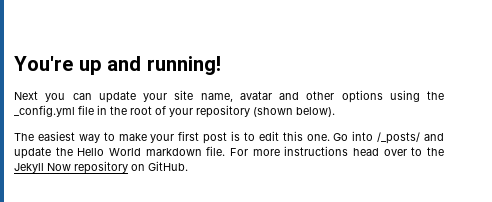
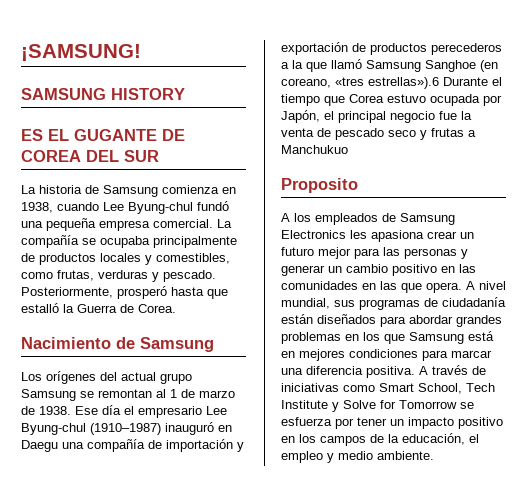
[14,56,221,75] [14,90,444,103] [14,105,335,118] [14,131,444,144] [14,146,445,159] [14,161,188,174] You're up and running! // Next you can update your site name, avatar and other options using the _config.yml file in the root of your repository (shown below). // The easiest way to make your first post is to edit this one. Go into /_posts/ and update the Hello World markdown file. For more instructions head over to the Jekyll Now repository on GitHub. -> [21,44,141,61] [21,88,185,100] [21,129,185,141] [21,150,159,162] [21,185,236,197] [21,201,229,214] [21,218,232,231] [21,235,237,248] [21,253,230,265] [21,270,216,282] [21,286,228,299] [21,303,176,313] [21,337,214,352] [21,371,192,384] [21,389,235,401] [21,405,227,418] [21,422,232,435] [21,439,244,452] [281,42,502,55] [281,59,498,72] [281,77,502,89] [281,94,502,106] [281,110,472,123] [281,128,476,140] [281,145,348,154] [281,178,358,193] [281,213,455,225] [281,230,474,242] [281,247,468,259] [281,264,476,276] [281,281,506,293] [281,297,506,310] [281,314,502,327] [281,331,494,344] [281,349,492,361] [281,365,486,378] [281,383,495,394] [281,400,474,412] [281,417,503,429] [281,433,479,446] [281,451,434,463] ¡SAMSUNG! // SAMSUNG HISTORY // ES EL GUGANTE DE COREA DEL SUR // La historia de Samsung comienza en 1938, cuando Lee Byung-chul fundó una pequeña empresa comercial. La compañía se ocupaba principalmente de productos locales y comestibles, como frutas, verduras y pescado. Posteriormente, prosperó hasta que estalló la Guerra de Corea. // Nacimiento de Samsung // Los orígenes del actual grupo Samsung se remontan al 1 de marzo de 1938. Ese día el empresario Lee Byung-chul (1910–1987) inauguró en Daegu una compañía de importación y exportación de productos perecederos a la que llamó Samsung Sanghoe (en coreano, «tres estrellas»).6 Durante el tiempo que Corea estuvo ocupada por Japón, el principal negocio fue la venta de pescado seco y frutas a Manchukuo // Proposito // A los empleados de Samsung Electronics les apasiona crear un futuro mejor para las personas y generar un cambio positivo en las comunidades en las que opera. A nivel mundial, sus programas de ciudadanía están diseñados para abordar grandes problemas en los que Samsung está en mejores condiciones para marcar una diferencia positiva. A través de iniciativas como Smart School, Tech Institute y Solve for Tomorrow se esfuerza por tener un impacto positivo en los campos de la educación, el empleo y medio ambiente.

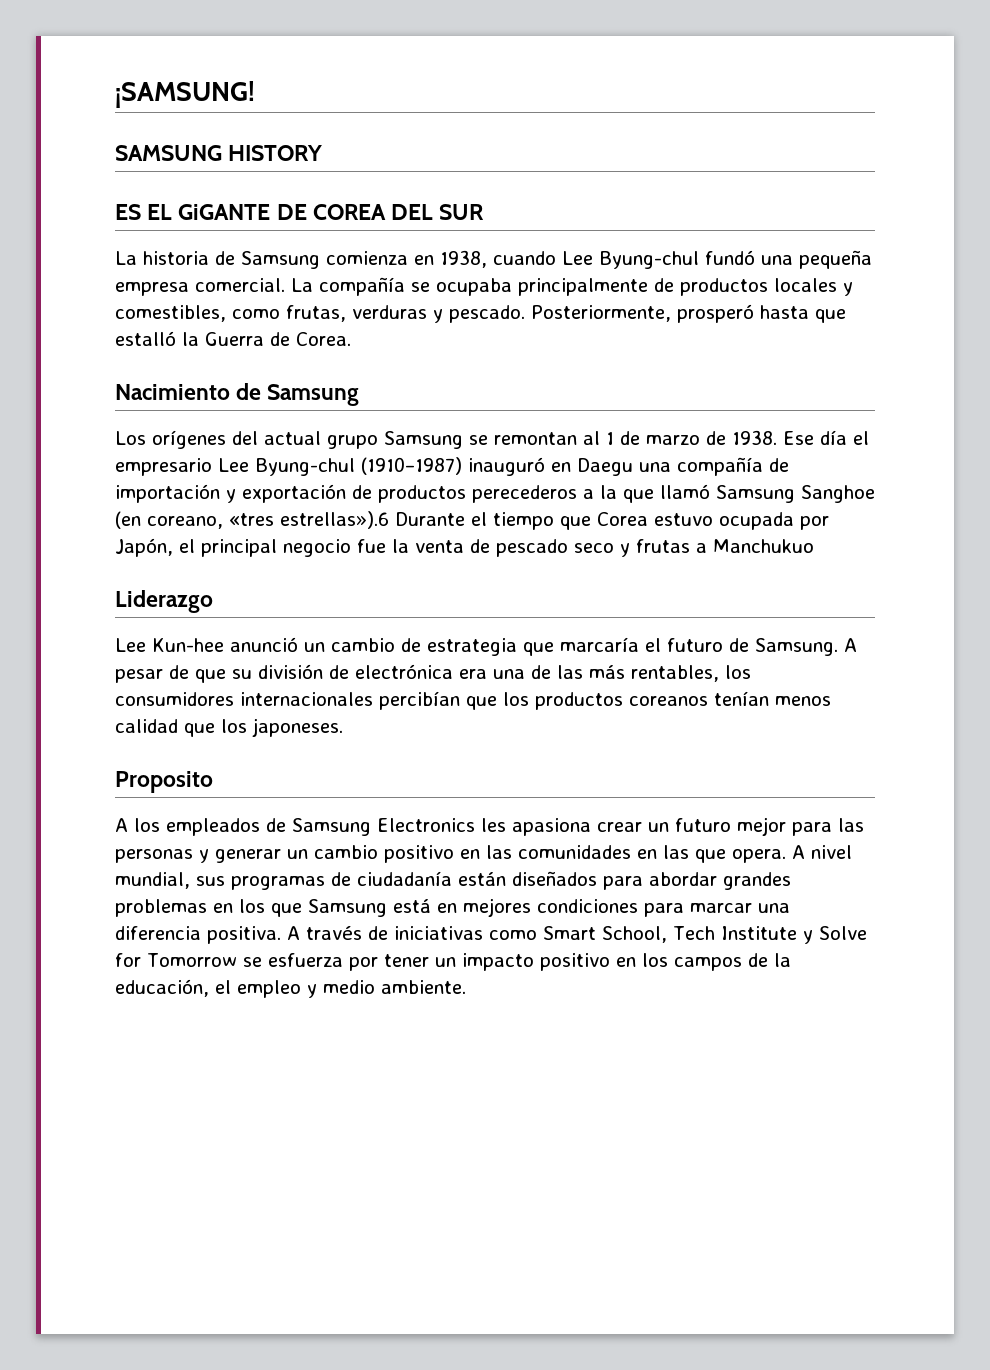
[74,129,157,141] GUGANTE -> [178,204,271,220] GiGANTE
(348, 149) none -> [115,590,213,613] [115,637,857,656] [115,664,751,683] [115,691,831,710] [115,718,343,737] // Liderazgo // Lee Kun-hee anunció un cambio de estrategia que marcaría el futuro de Samsung. A pesar de que su división de electrónica era una de las más rentables, los consumidores internacionales percibían que los productos coreanos tenían menos calidad que los japoneses.

